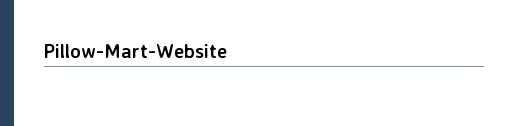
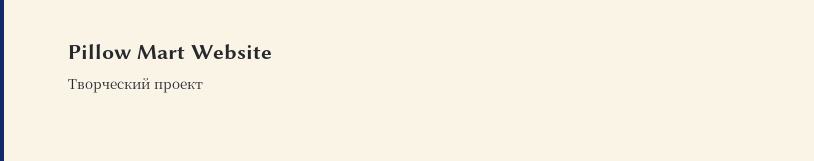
[44,44,227,58] Pillow-Mart-Website -> [68,44,272,60] [68,78,203,93] Pillow Mart Website // Творческий проект

